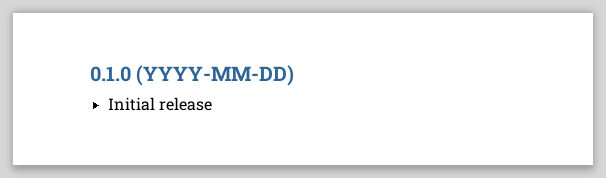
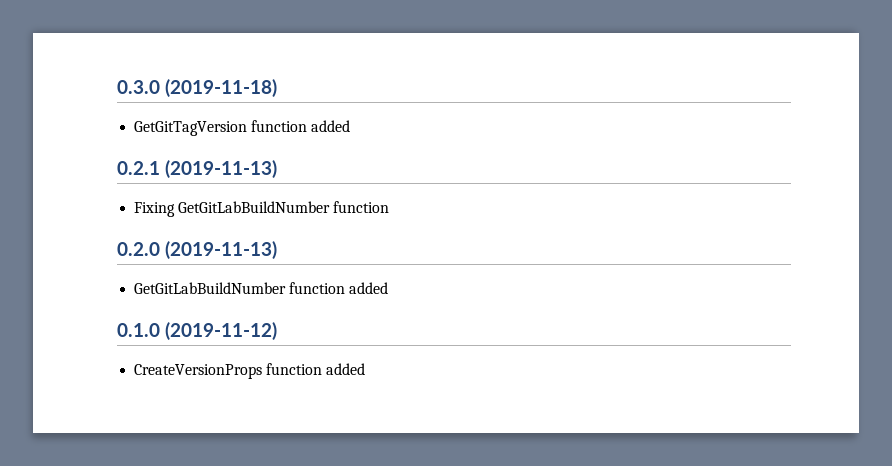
[90,65,295,86] [107,97,212,111] 0.1.0 (YYYY-MM-DD) // Initial release -> [117,79,277,97] [134,120,351,136] [117,160,277,178] [134,201,390,217] [117,241,277,259] [134,282,389,294] [117,322,277,340] [134,363,366,379] 0.3.0 (2019-11-18) // GetGitTagVersion function added // 0.2.1 (2019-11-13) // Fixing GetGitLabBuildNumber function // 0.2.0 (2019-11-13) // GetGitLabBuildNumber function added // 0.1.0 (2019-11-12) // CreateVersionProps function added

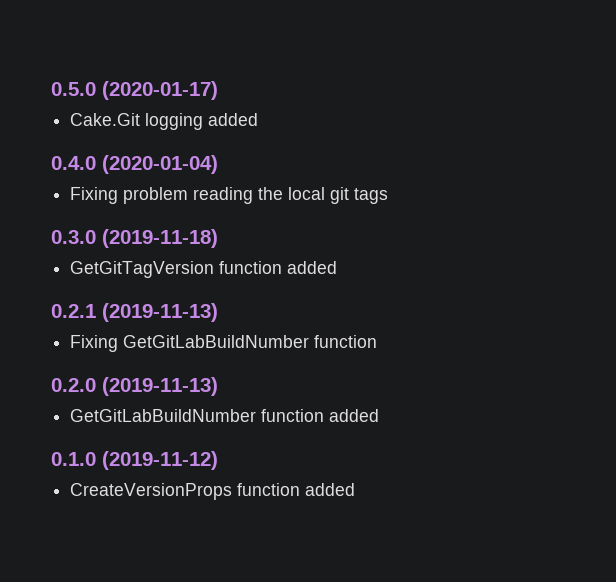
(117, 87) none -> [51,81,218,100] [70,113,259,130] [51,155,218,174] [70,187,389,204] 0.5.0 (2020-01-17) // Cake.Git logging added // 0.4.0 (2020-01-04) // Fixing problem reading the local git tags //

